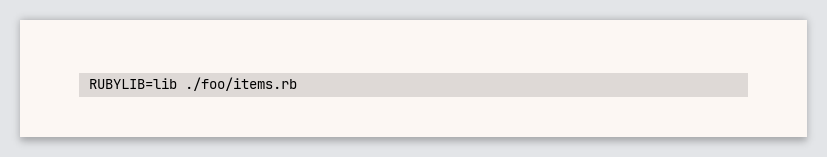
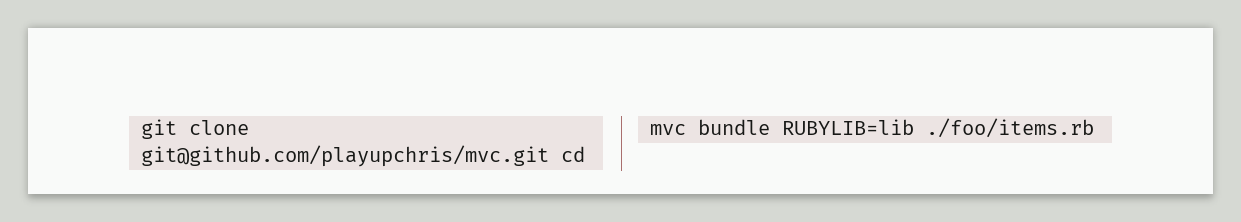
(88, 83) none -> [140,119,249,139] [140,145,585,167] [649,119,770,135] git clone git@github.com/playupchris/mvc.git cd mvc bundle

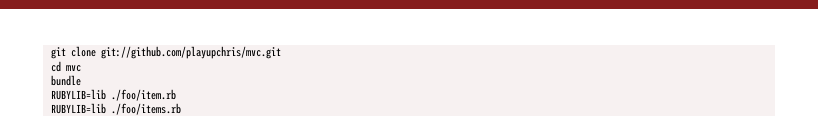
[140,145,549,167] git@github.com/playupchris/mvc.git -> [100,46,281,59] git://github.com/playupchris/mvc.git //
(686, 129) none -> (81, 68) //
(770, 127) none -> [50,89,176,101] // RUBYLIB=lib ./foo/item.rb //

